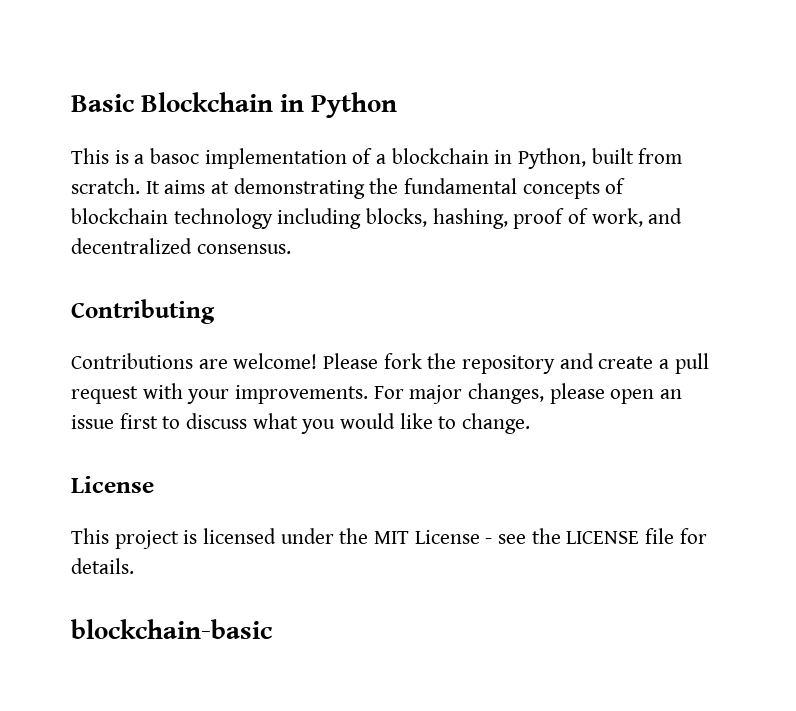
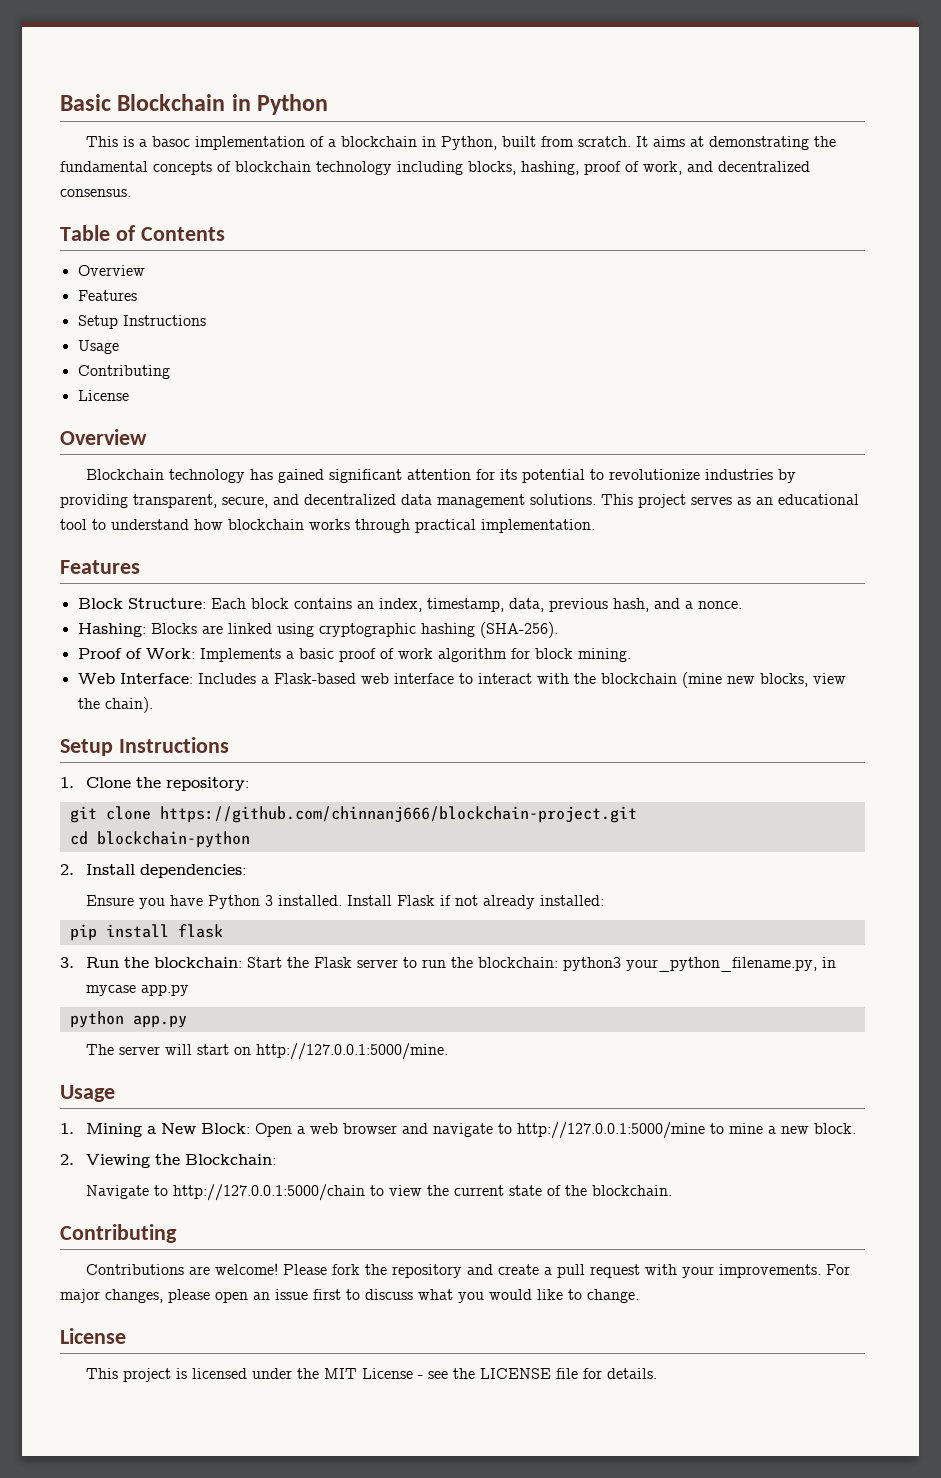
(291, 249) none -> [60,225,225,241] [77,265,145,276] [77,290,137,301] [77,315,206,329] [77,340,119,354] [77,365,170,379] [77,390,129,401] [60,429,147,445] [85,469,796,483] [60,494,859,508] [60,519,595,533] [60,560,140,574] [77,598,742,612] [77,622,558,638] [77,648,631,662] [77,672,846,688] [77,697,153,713] [60,737,229,756] [60,777,250,791] [69,806,637,823] [69,831,250,848] [60,864,247,878] [86,895,605,909] [69,924,223,941] [60,957,837,972] [86,984,190,996] [69,1011,187,1028] [86,1043,449,1060] [60,1085,115,1102] [60,1122,857,1139] [60,1154,277,1168] [86,1184,673,1201] // Table of Contents // Overview // Features // Setup Instructions // Usage // Contributing // License // Overview // Blockchain technology has gained significant attention for its potential to revolutionize industries by providing transparent, secure, and decentralized data management solutions. This project serves as an educational tool to understand how blockchain works through practical implementation. // Features // Block Structure: Each block contains an index, timestamp, data, previous hash, and a nonce. // Hashing: Blocks are linked using cryptographic hashing (SHA-256). // Proof of Work: Implements a basic proof of work algorithm for block mining. // Web Interface: Includes a Flask-based web interface to interact with the blockchain (mine new blocks, view the chain). // Setup Instructions // 1. Clone the repository: // git clone https://github.com/chinnanj666/blockchain-project.git // cd blockchain-python // 2. Install dependencies: // Ensure you have Python 3 installed. Install Flask if not already installed: // pip install flask // 3. Run the blockchain: Start the Flask server to run the blockchain: python3 your_python_filename.py, in mycase app.py // python app.py // The server will start on http://127.0.0.1:5000/mine. // Usage // 1. Mining a New Block: Open a web browser and navigate to http://127.0.0.1:5000/mine to mine a new block. // 2. Viewing the Blockchain: // Navigate to http://127.0.0.1:5000/chain to view the current state of the blockchain.
[71,619,272,639] // blockchain-basic -> (657, 1373) none

